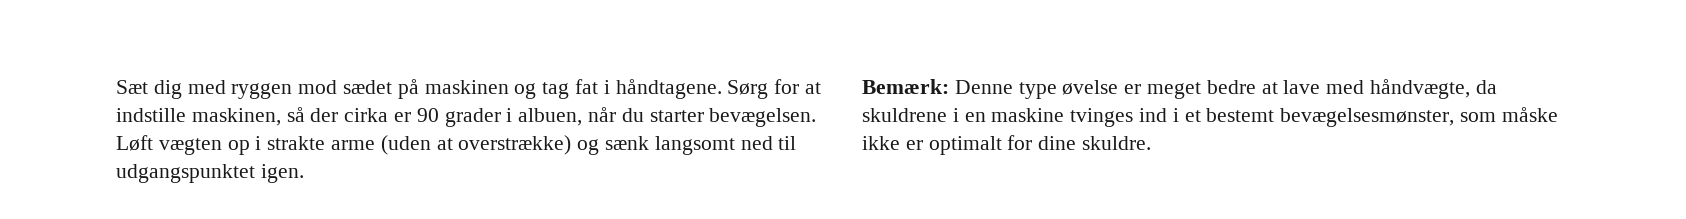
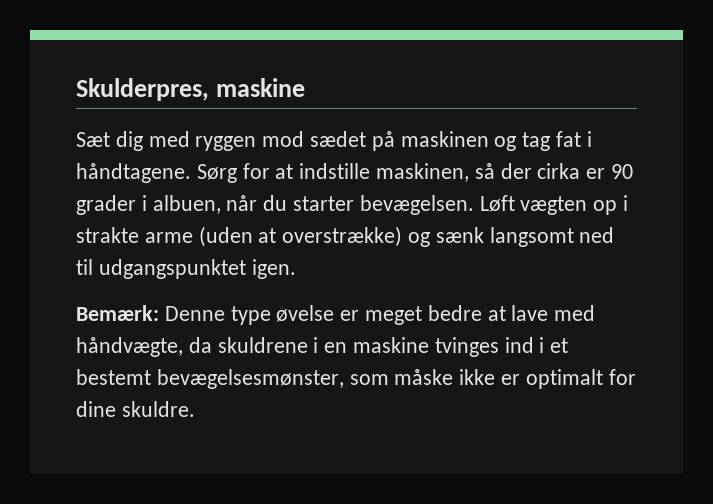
(116, 87) none -> [76,78,306,101] Skulderpres, maskine //

